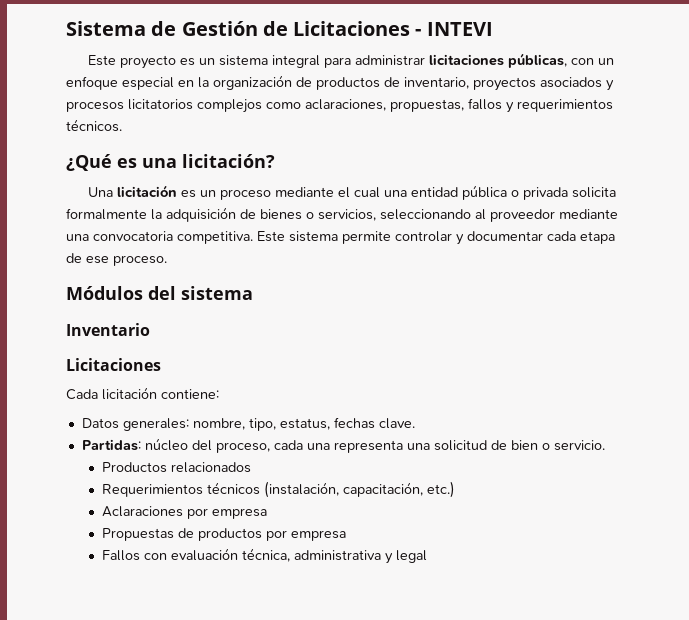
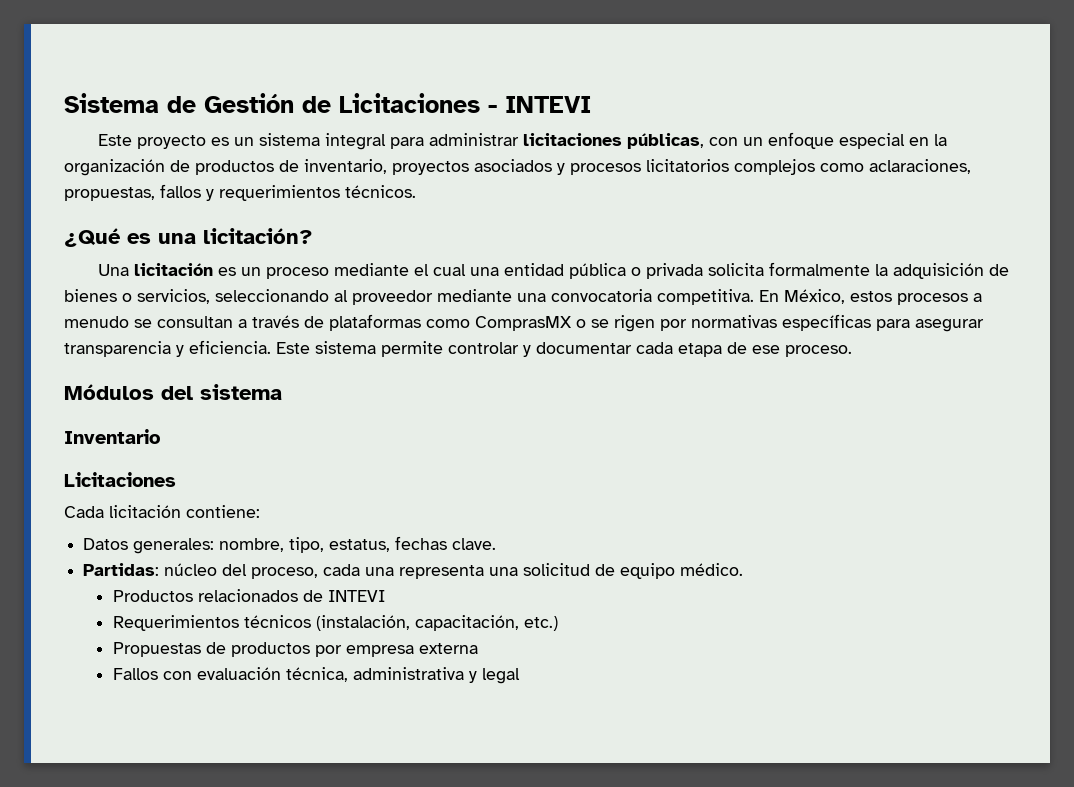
(253, 237) none -> [759,289,982,305] [64,314,984,332] [64,340,271,357] En México, estos procesos a menudo se consultan a través de plataformas como ComprasMX o se rigen por normativas específicas para asegurar transparencia y eficiencia.
[510,440,605,451] bien o servicio. -> [620,563,744,579] equipo médico.
(252, 467) none -> [302,590,385,602] de INTEVI
[102,506,268,519] // Aclaraciones por empresa -> (558, 623) none
(347, 535) none -> [418,643,478,654] externa

